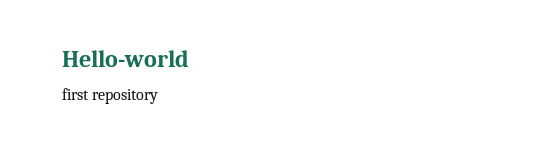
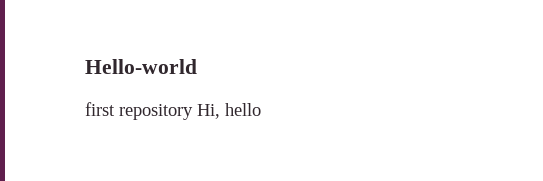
(159, 96) none -> [197,103,261,119] Hi, hello

